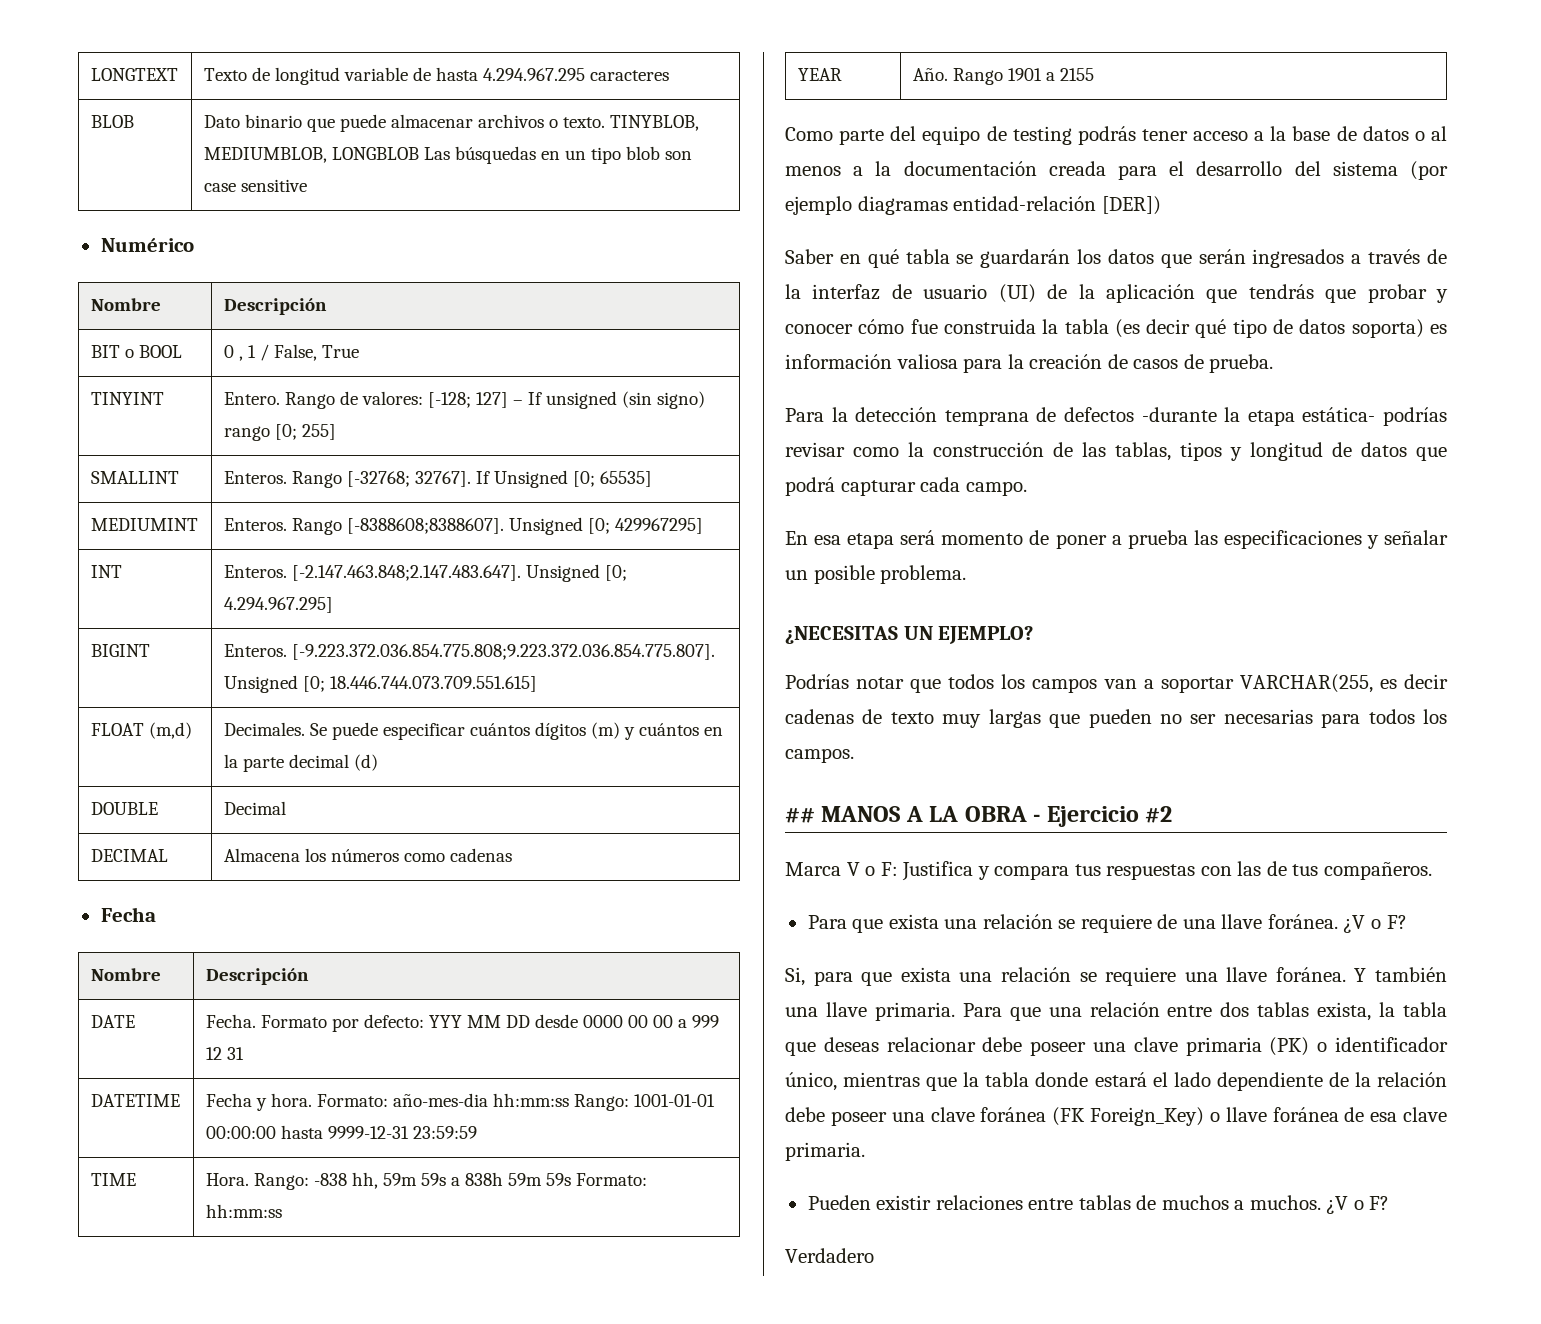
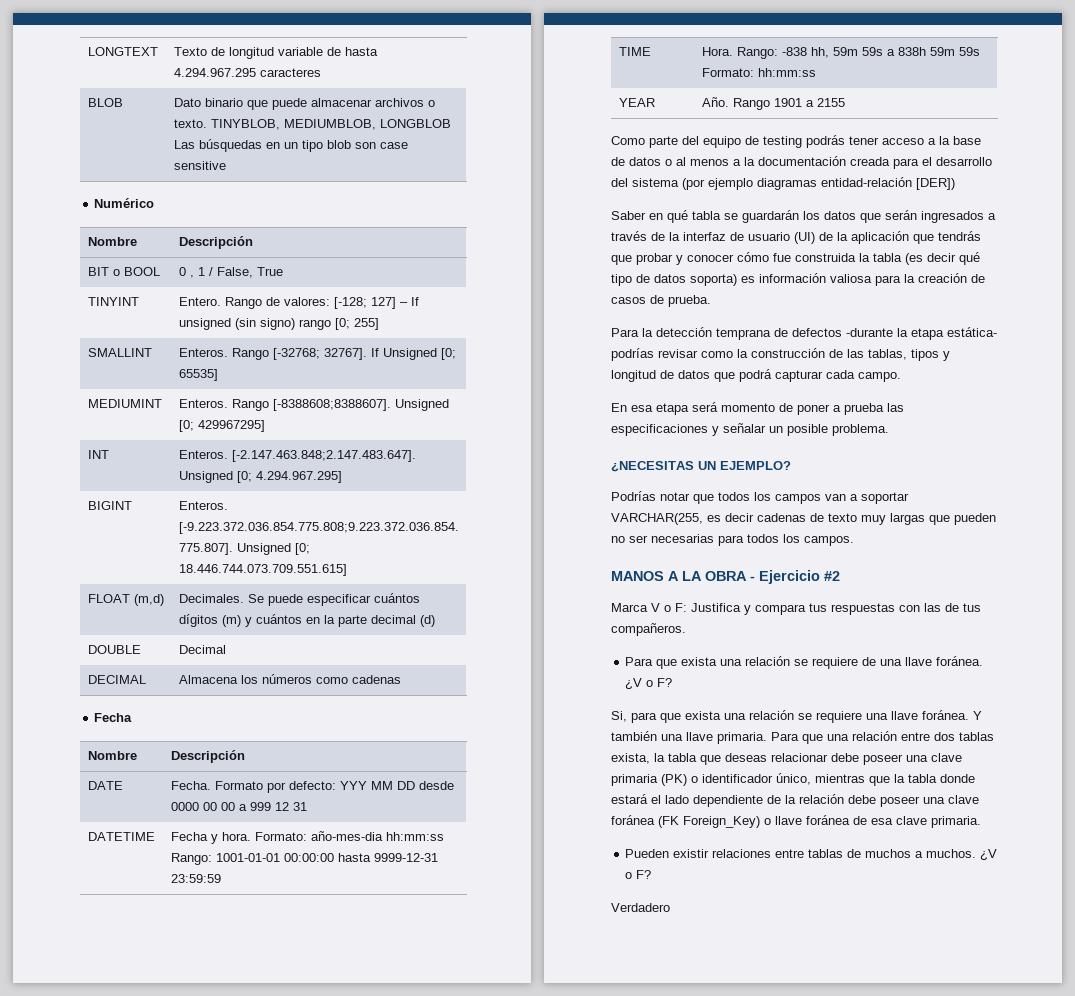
[785,807,815,823] ## -> (854, 541) none

